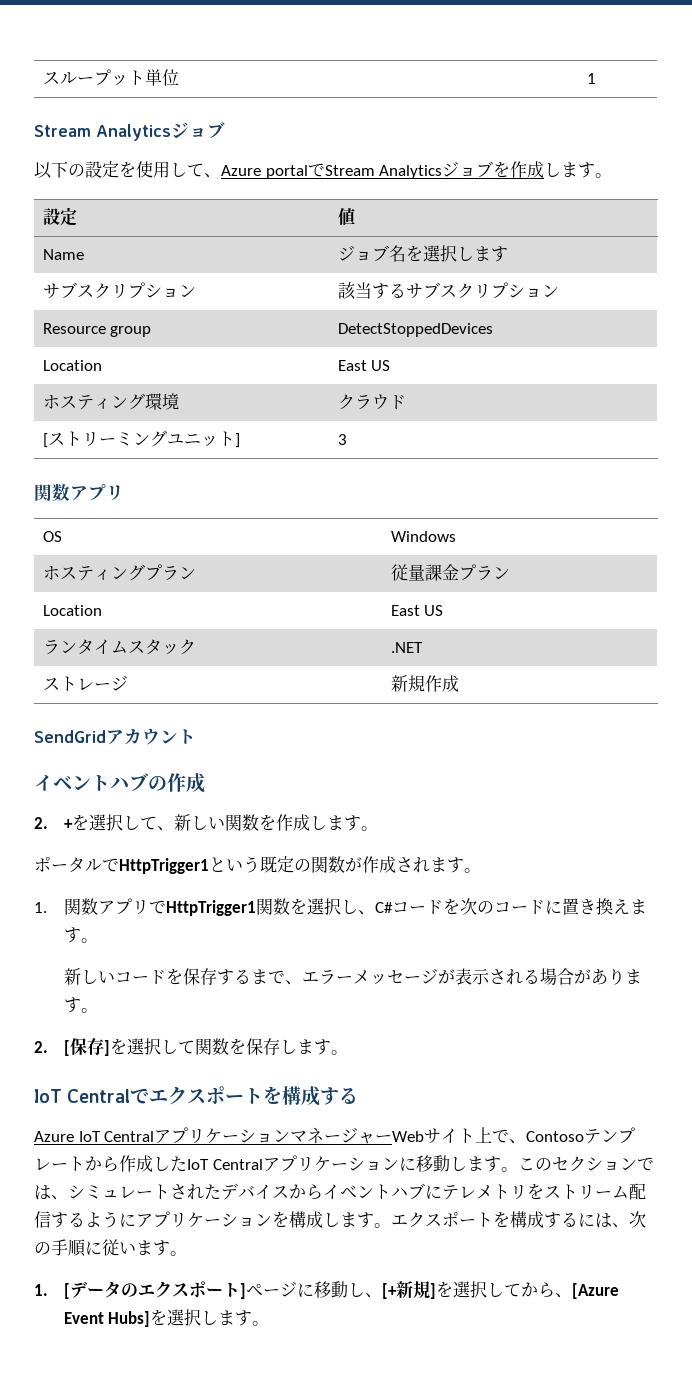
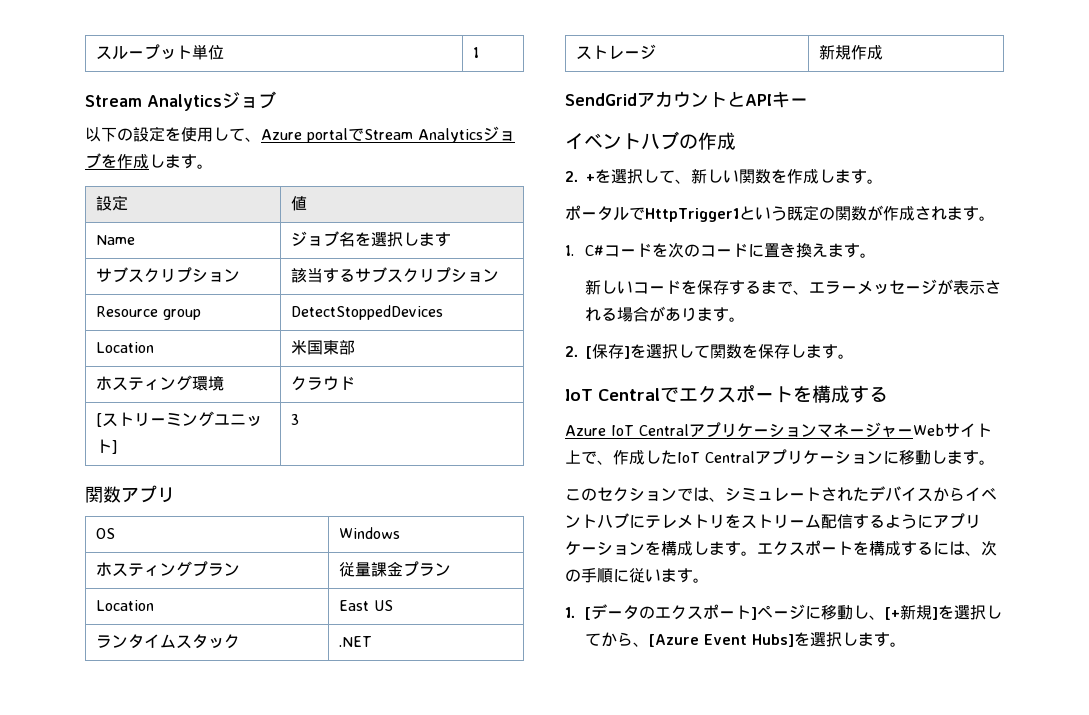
[337,360,391,371] East US -> [290,340,355,355] 米国東部
(196, 736) none -> [727,91,808,108] とAPIキー
[63,898,375,916] 関数アプリでHttpTrigger1関数を選択し、 -> (574, 250) none
[526,1127,636,1144] [34,1156,119,1172] Contosoテンプレートから -> (613, 462) none
(518, 1169) none -> (995, 462) //

